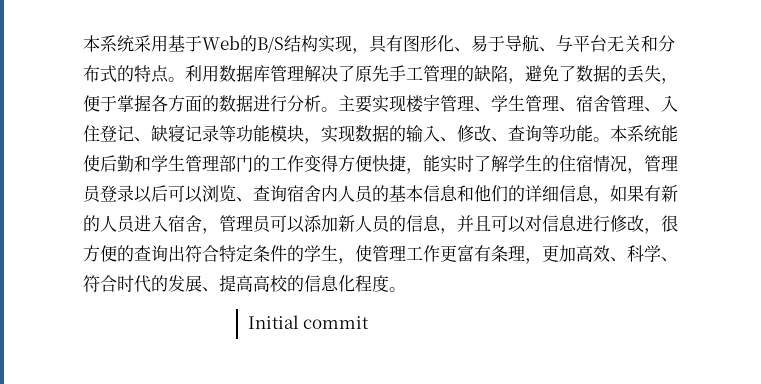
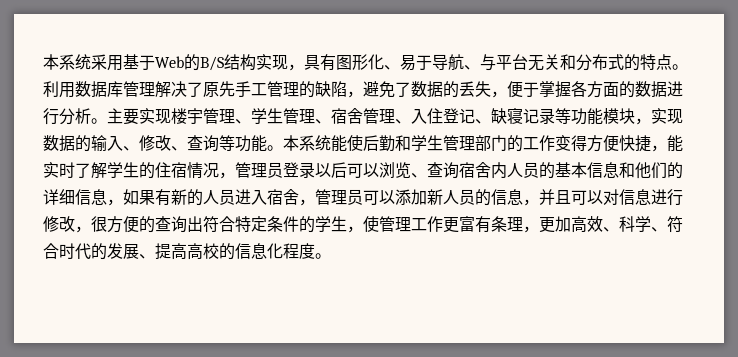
[247,315,370,329] // Initial commit -> (331, 256) none

